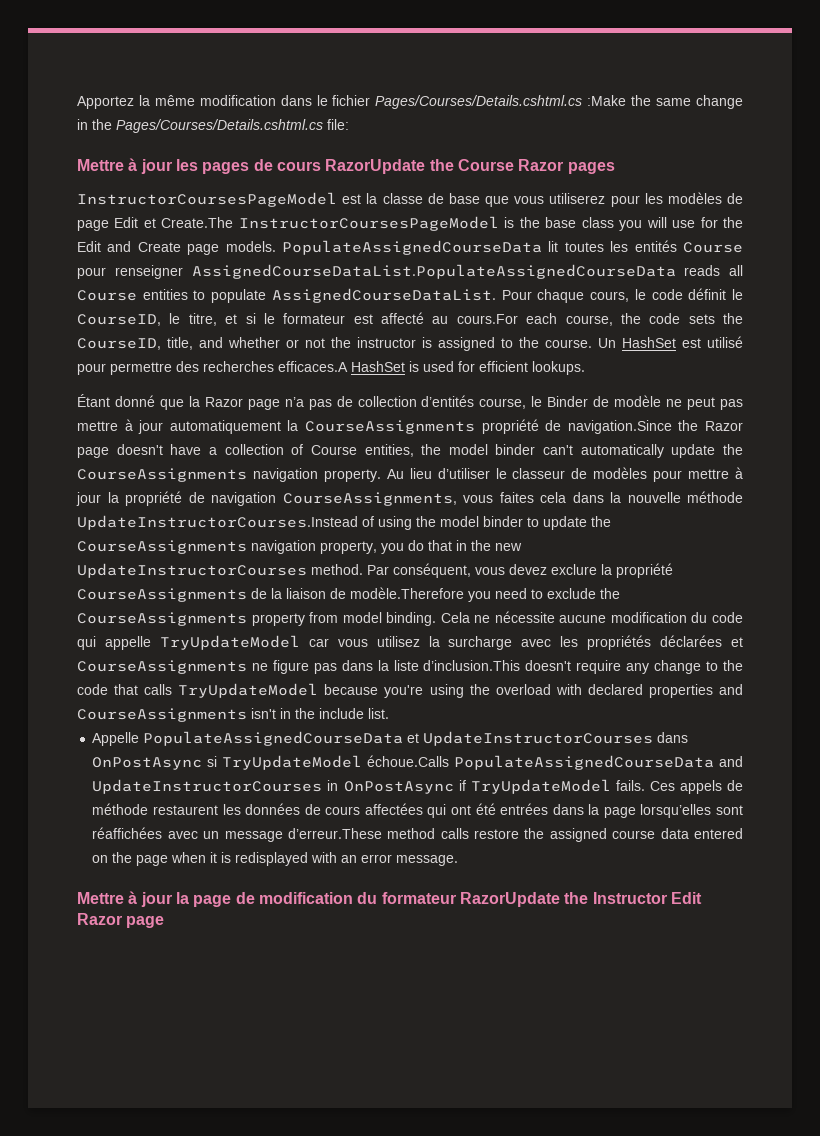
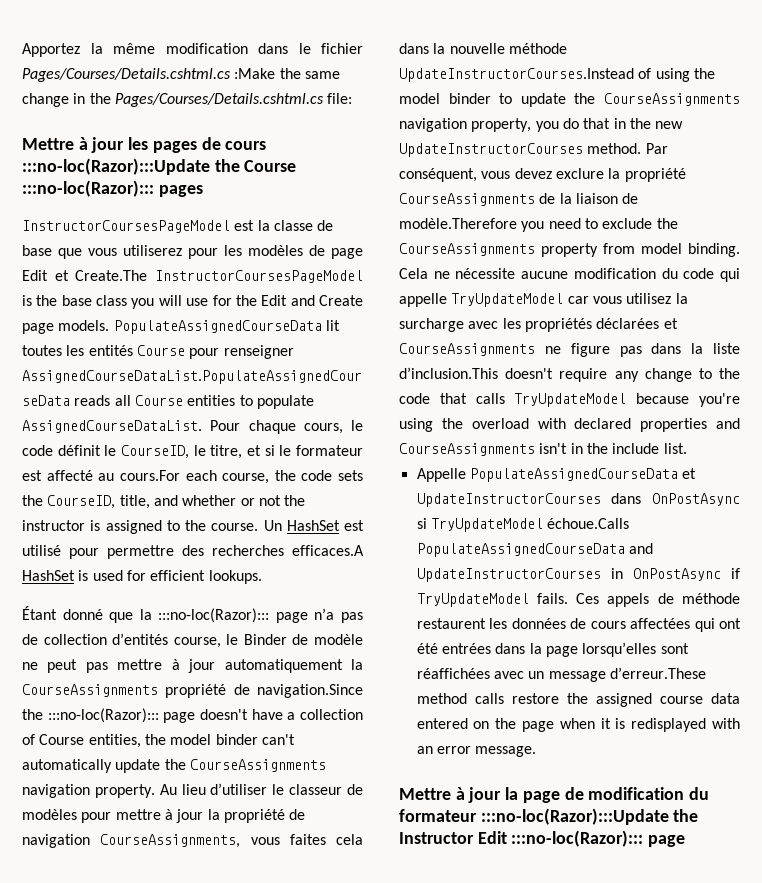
[325,159,426,174] RazorUpdate -> [22,158,210,175] :::no-loc(Razor):::Update
[518,159,564,171] Razor -> [22,180,154,197] :::no-loc(Razor):::
[204,397,243,407] Razor -> [158,608,270,623] :::no-loc(Razor):::
[705,421,744,431] Razor -> [47,708,159,723] :::no-loc(Razor):::
[459,892,560,907] RazorUpdate -> [480,808,669,825] :::no-loc(Razor):::Update
[77,913,122,925] Razor -> [511,830,644,847] :::no-loc(Razor):::

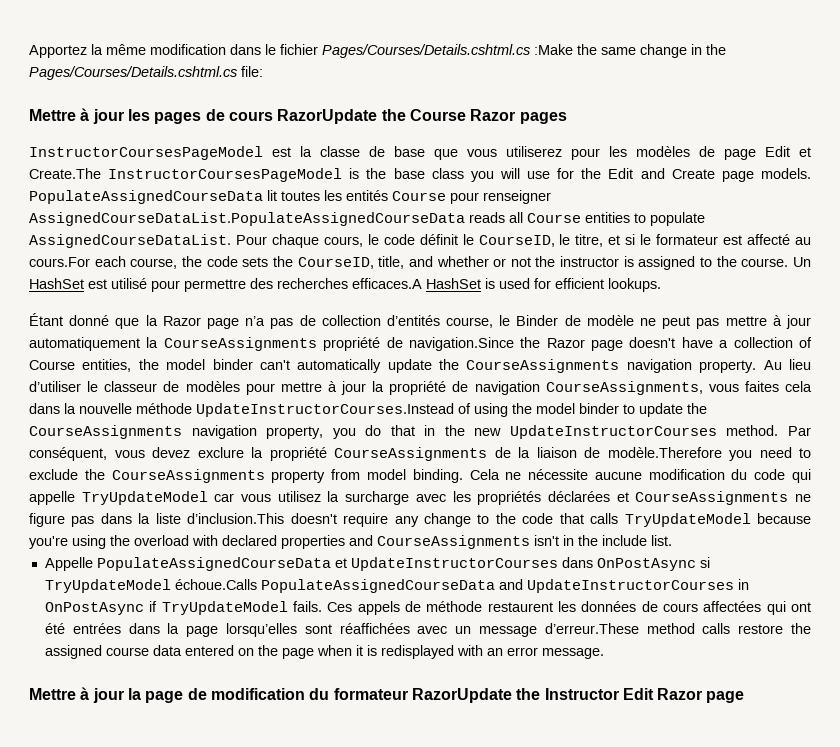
[22,158,210,175] :::no-loc(Razor):::Update -> [277,109,378,124] RazorUpdate
[22,180,154,197] :::no-loc(Razor)::: -> [470,109,516,121] Razor
[158,608,270,623] :::no-loc(Razor)::: -> [162,316,201,326] Razor
[47,708,159,723] :::no-loc(Razor)::: -> [546,338,585,348] Razor
[480,808,669,825] :::no-loc(Razor):::Update -> [411,688,512,703] RazorUpdate
[511,830,644,847] :::no-loc(Razor)::: -> [657,688,703,700] Razor

